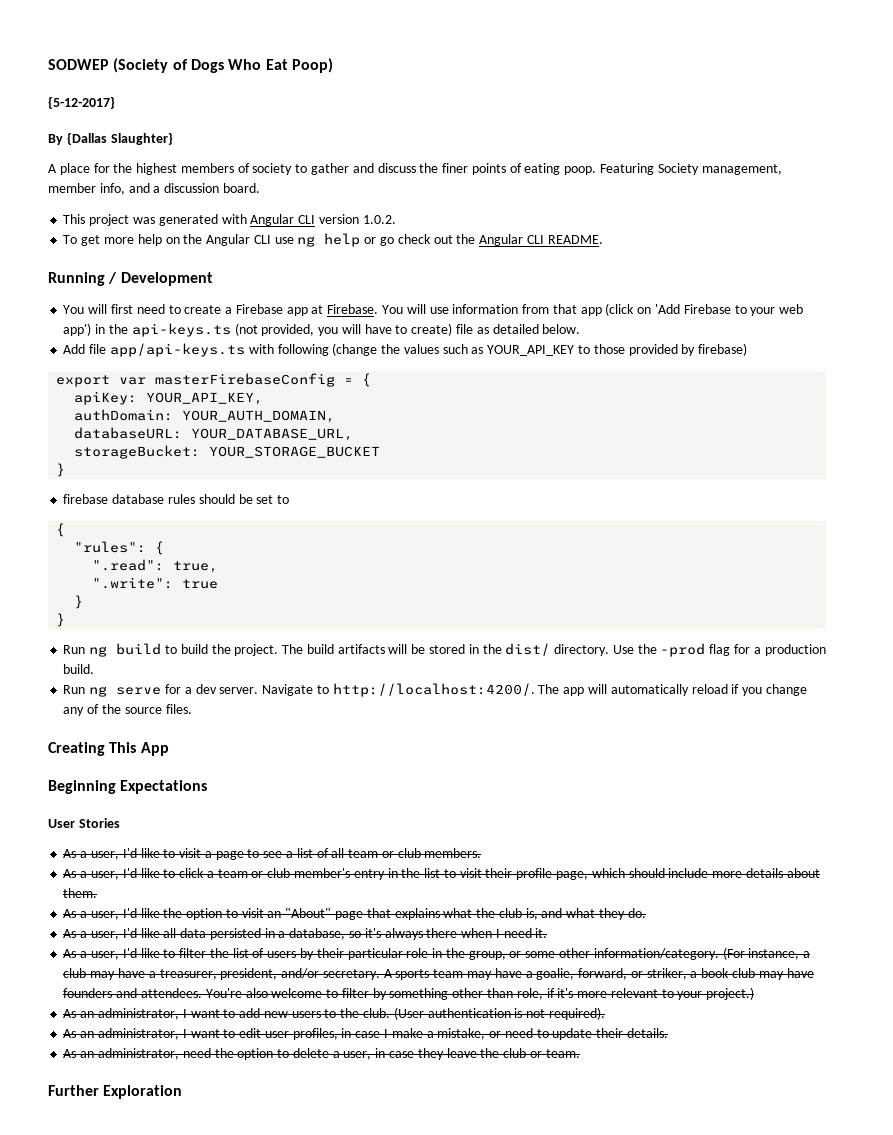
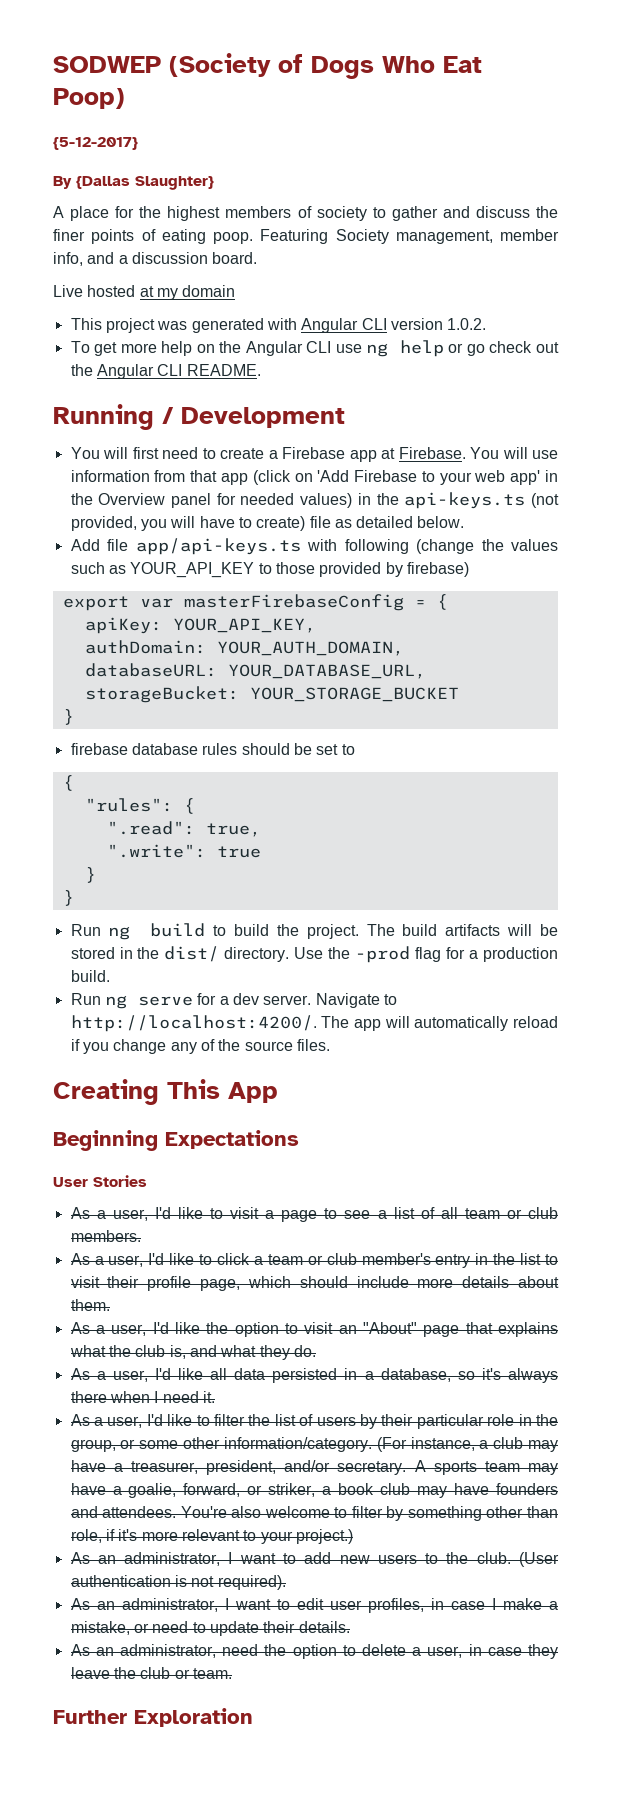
(260, 188) none -> [53,285,236,300] // Live hosted at my domain
[63,323,92,336] app') -> [510,470,559,485] [70,493,353,508] app' in the Overview panel for needed values)

